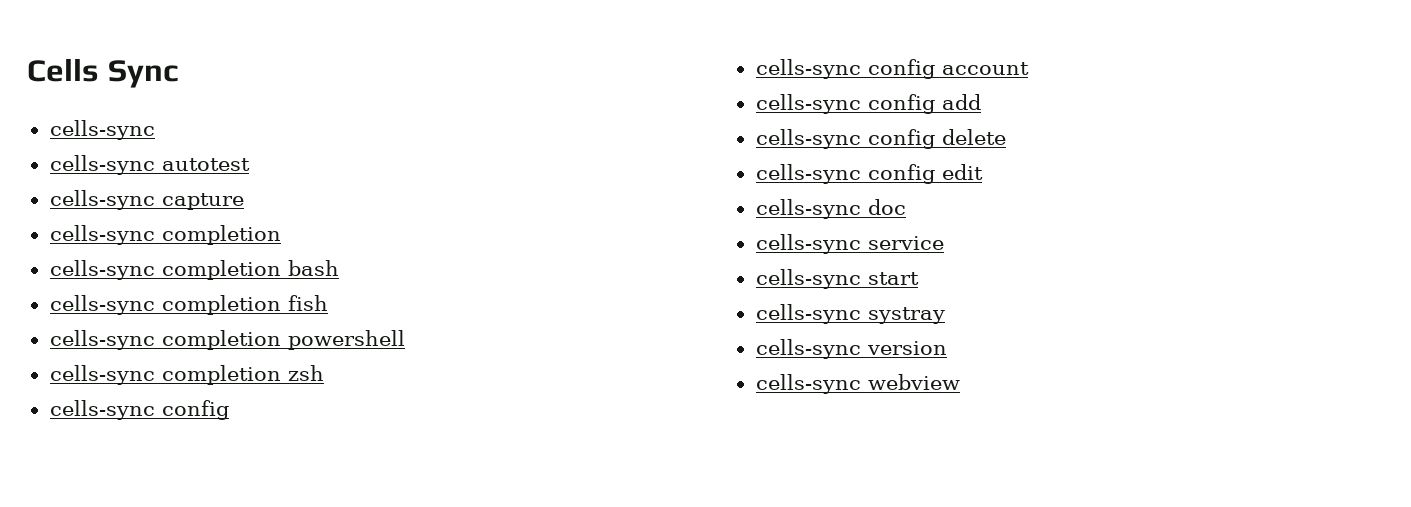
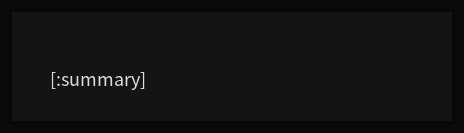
[27,58,178,88] [49,120,155,140] [49,155,250,175] [49,190,244,210] [49,225,281,245] [49,260,339,280] [49,295,328,315] [49,330,405,350] [49,365,324,385] [49,400,229,420] [755,59,1029,79] [755,94,981,114] [755,129,1006,149] [755,164,983,184] [755,199,906,219] [755,234,944,254] [755,269,919,289] [755,304,945,324] [755,339,947,359] [755,374,960,394] Cells Sync // cells-sync // cells-sync autotest // cells-sync capture // cells-sync completion // cells-sync completion bash // cells-sync completion fish // cells-sync completion powershell // cells-sync completion zsh // cells-sync config // cells-sync config account // cells-sync config add // cells-sync config delete // cells-sync config edit // cells-sync doc // cells-sync service // cells-sync start // cells-sync systray // cells-sync version // cells-sync webview -> [50,72,146,90] [:summary]

